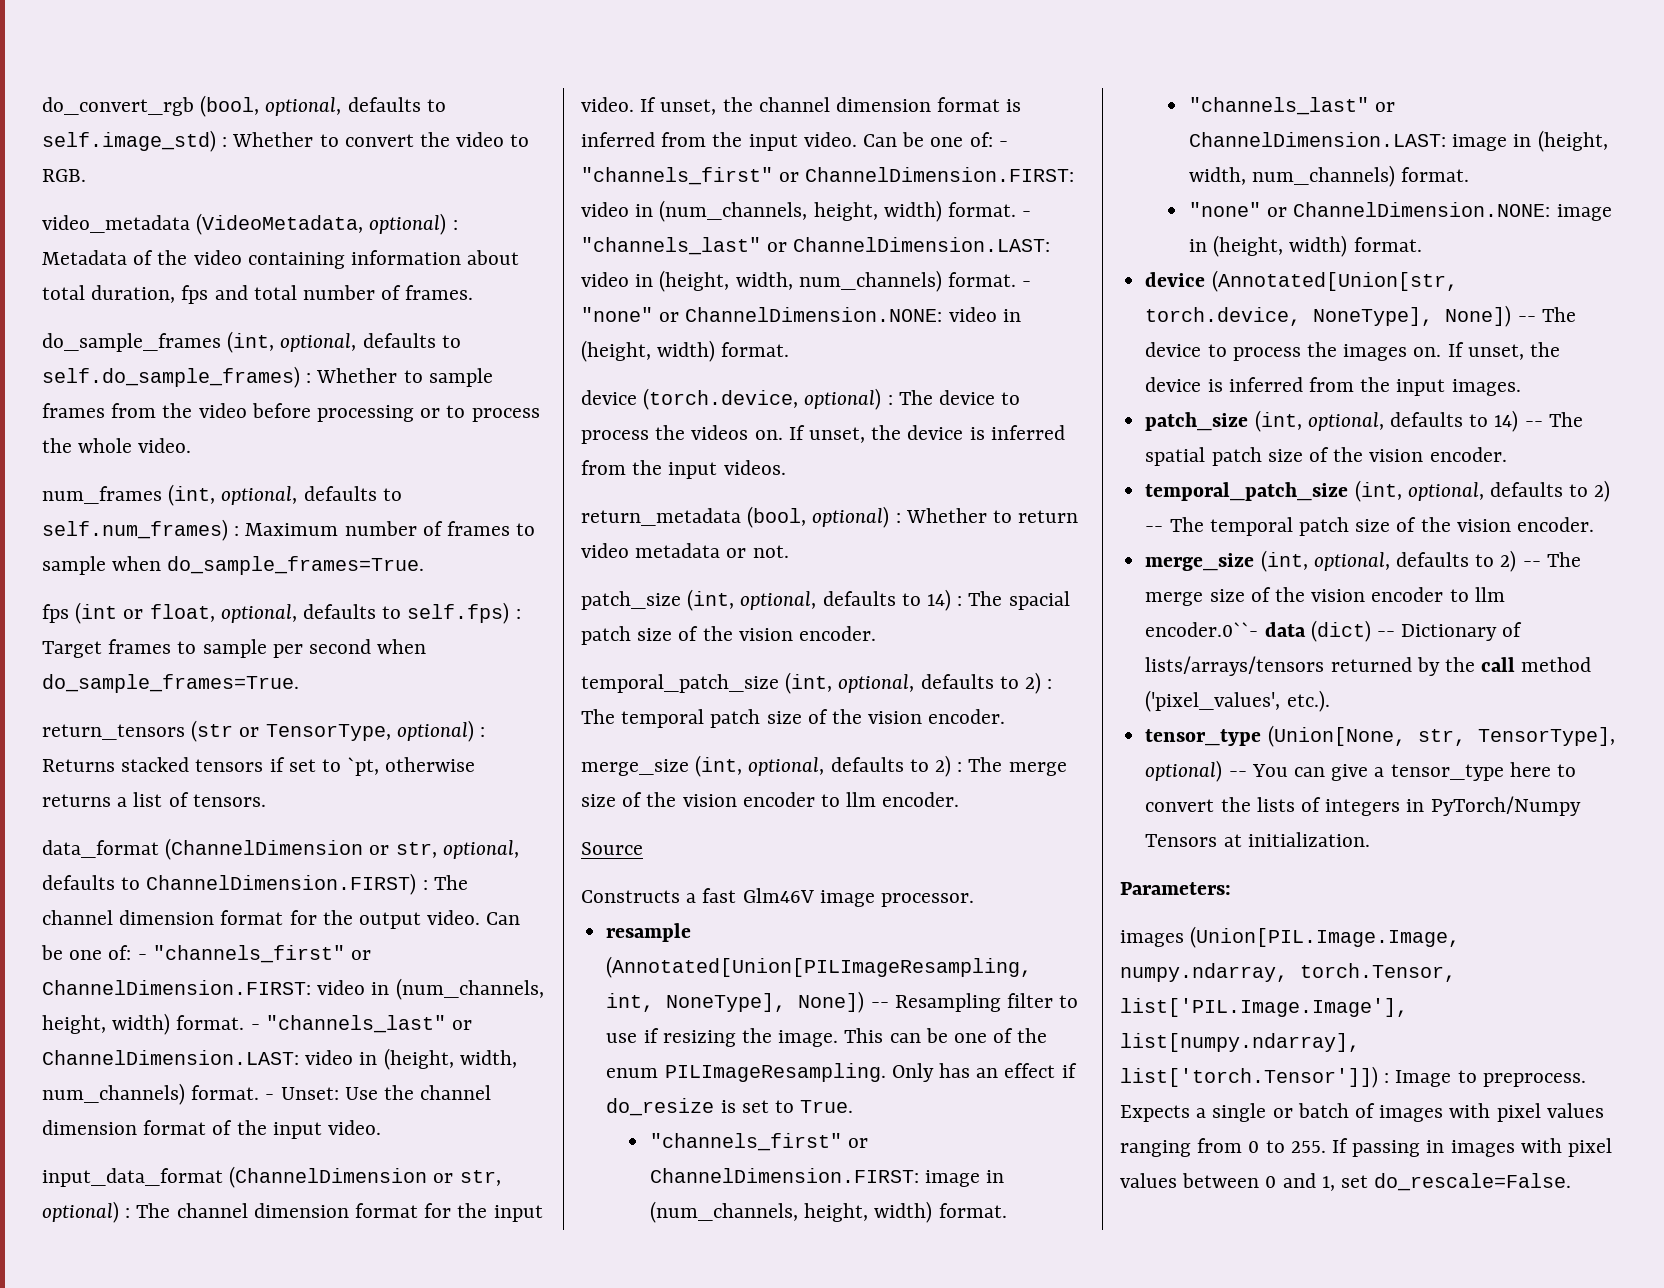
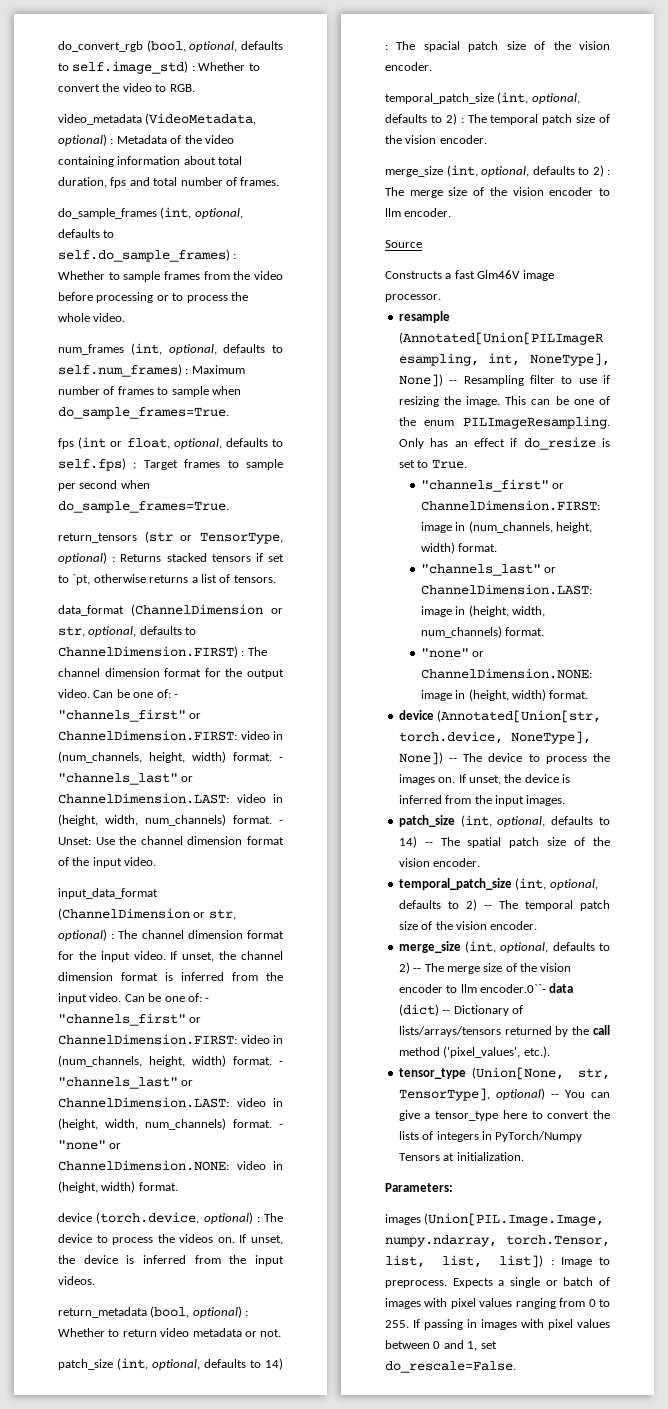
[1120,998,1408,1017] [1120,1033,1360,1052] [1120,1066,1378,1088] list['PIL.Image.Image'], list[numpy.ndarray], list['torch.Tensor']]) -> [385,1255,544,1268] list, list, list])

